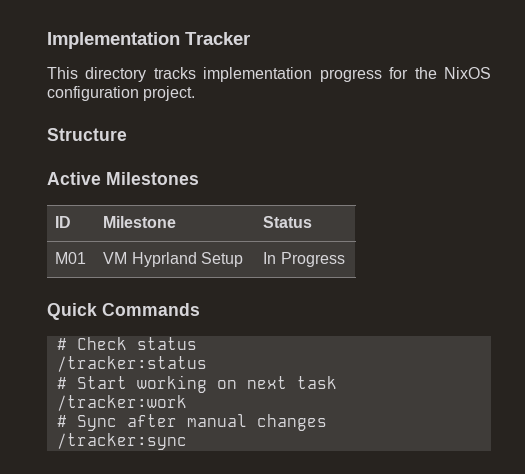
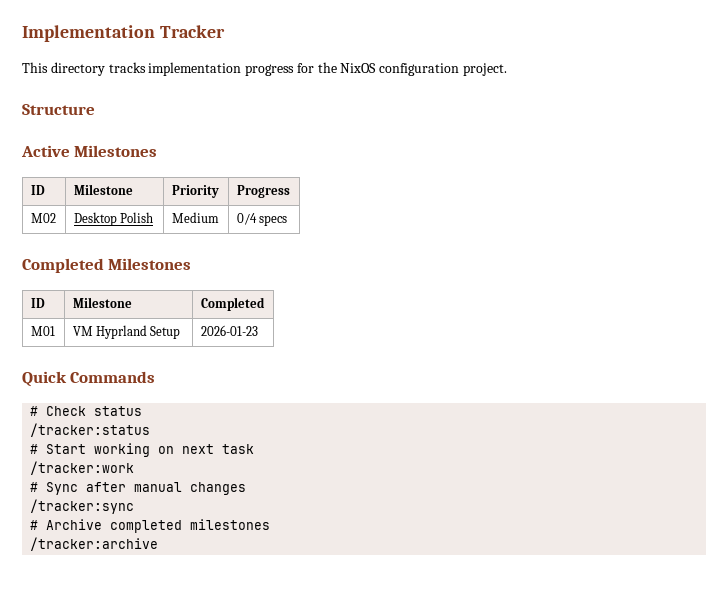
[263,216,313,228] Status -> [171,185,219,198] [236,185,290,198] [30,213,56,223] [73,212,153,226] [171,212,219,223] [236,213,287,226] [22,258,192,273] [30,298,45,308] [72,297,132,308] [200,297,265,311] Priority | Progress // M02 | Desktop Polish | Medium | 0/4 specs // Completed Milestones // ID | Milestone | Completed
[263,252,345,267] In Progress -> [200,325,258,336] 2026-01-23
(187, 441) none -> [30,519,271,533] [30,537,159,551] // # Archive completed milestones // /tracker:archive

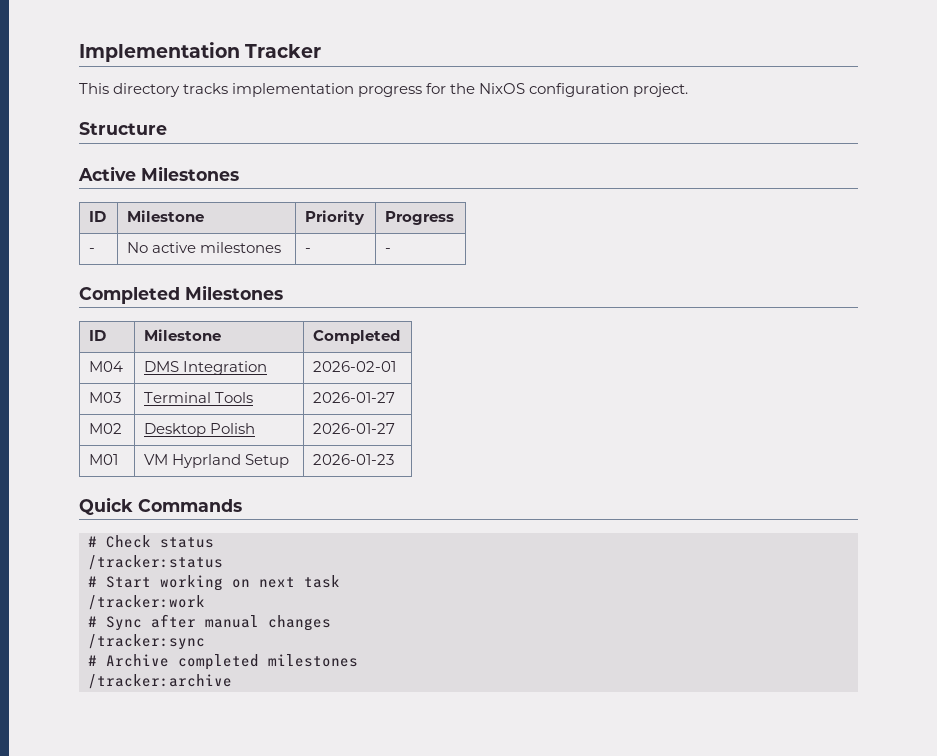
[30,213,56,223] [73,212,153,226] [171,212,219,223] [236,213,287,226] M02 | Desktop Polish | Medium | 0/4 specs -> [89,248,96,253] [127,242,282,253] [305,248,312,253] [385,248,392,253] - | No active milestones | - | -
(265, 304) none -> [89,361,124,372] [144,361,268,375] [313,361,397,372] [89,392,122,403] [144,392,254,403] [313,392,396,403] [89,423,123,434] [144,423,256,437] [313,423,396,434] // M04 | DMS Integration | 2026-02-01 // M03 | Terminal Tools | 2026-01-27 // M02 | Desktop Polish | 2026-01-27

